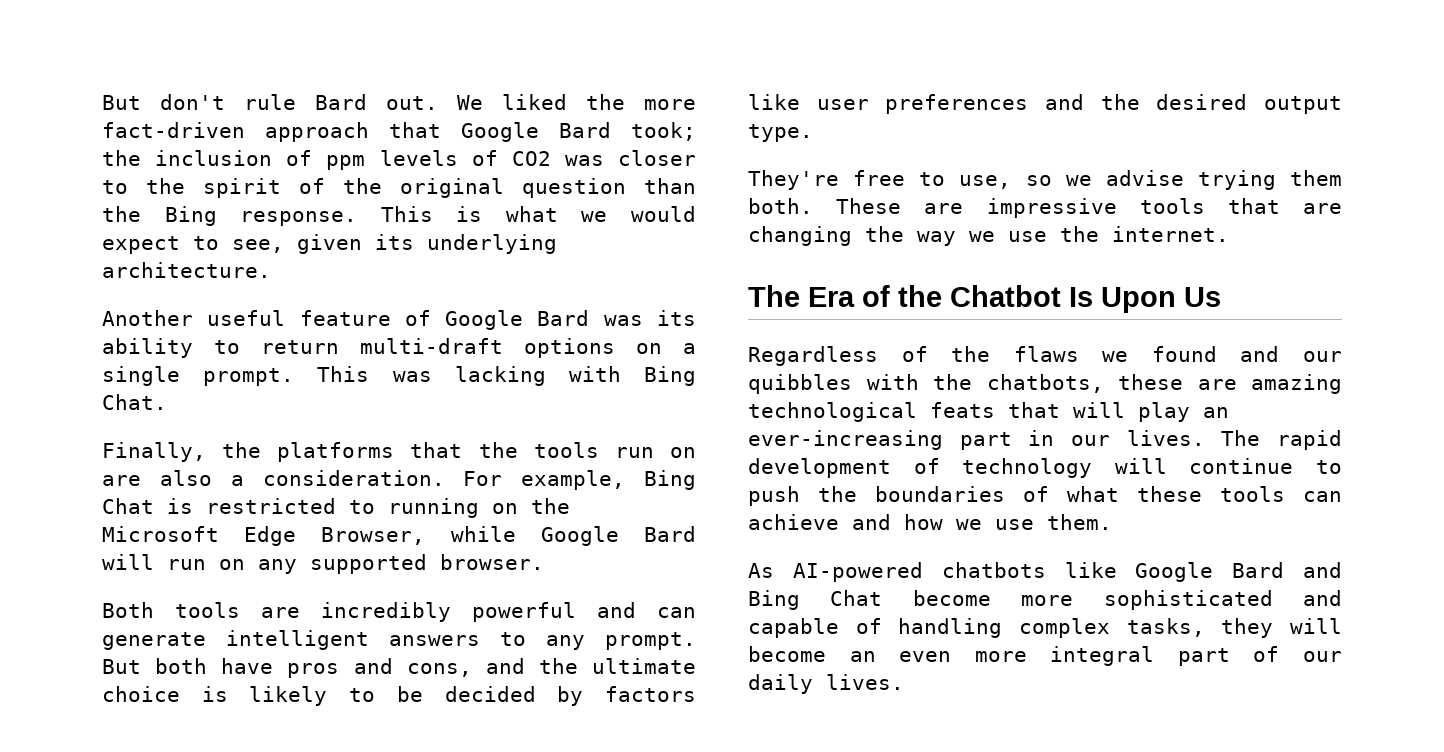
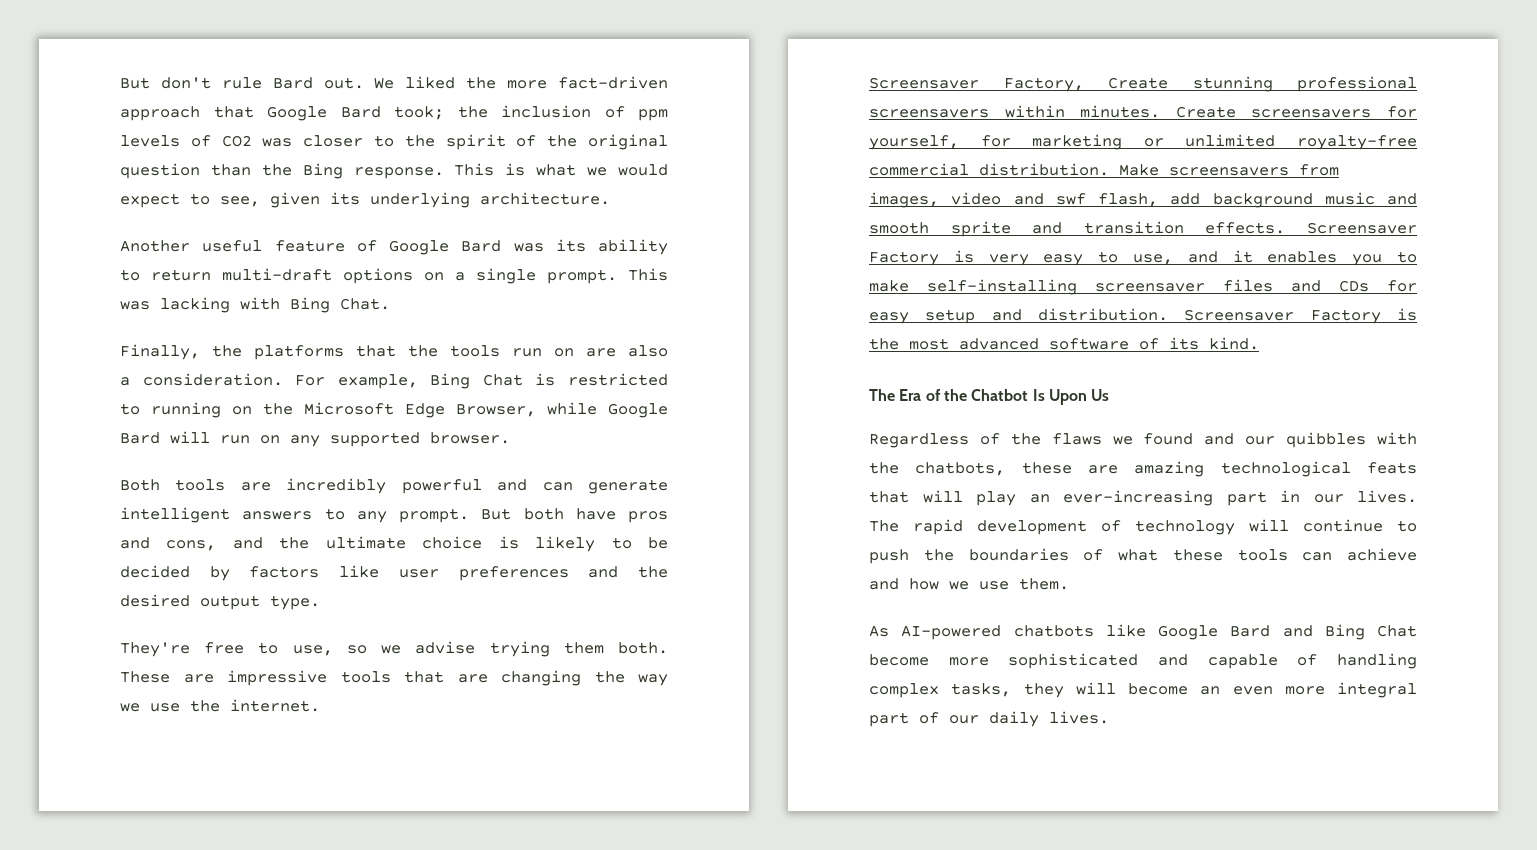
(1229, 234) none -> [869,76,1417,92] [869,105,1417,118] [869,134,1417,150] [869,163,1339,176] [869,192,1417,208] [869,221,1417,237] [869,250,1417,266] [869,279,1417,295] [869,308,1417,324] [869,337,1259,350] // Screensaver Factory, Create stunning professional screensavers within minutes. Create screensavers for yourself, for marketing or unlimited royalty-free commercial distribution. Make screensavers from images, video and swf flash, add background music and smooth sprite and transition effects. Screensaver Factory is very easy to use, and it enables you to make self-installing screensaver files and CDs for easy setup and distribution. Screensaver Factory is the most advanced software of its kind.

